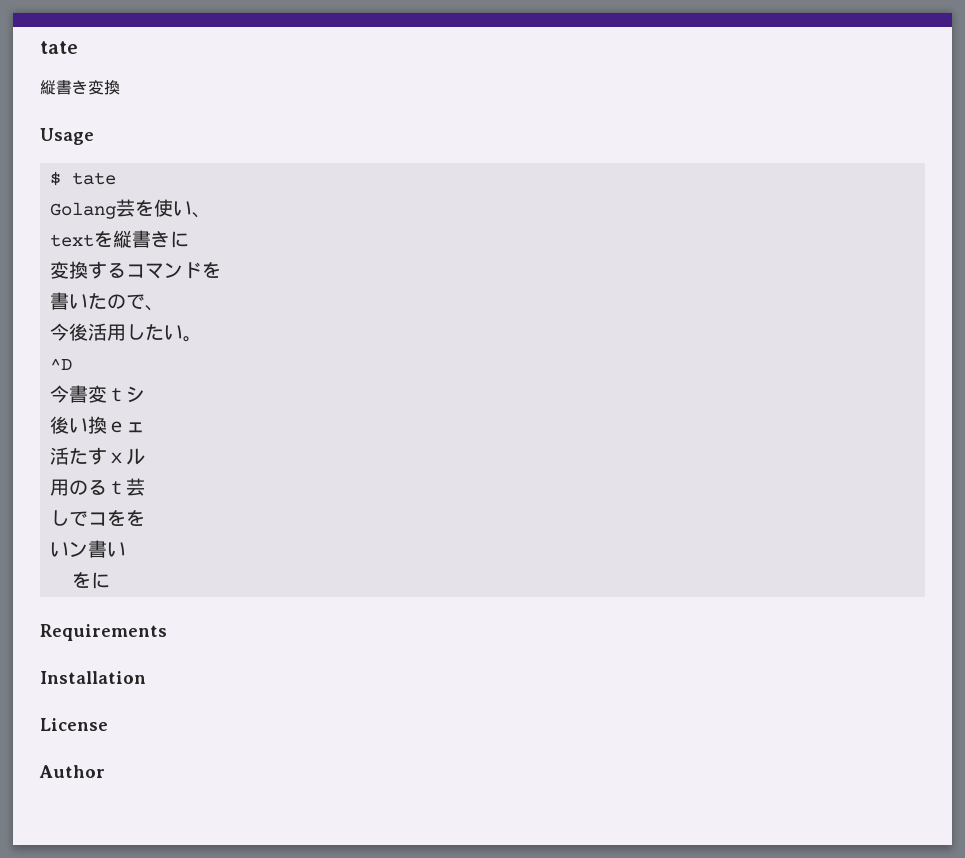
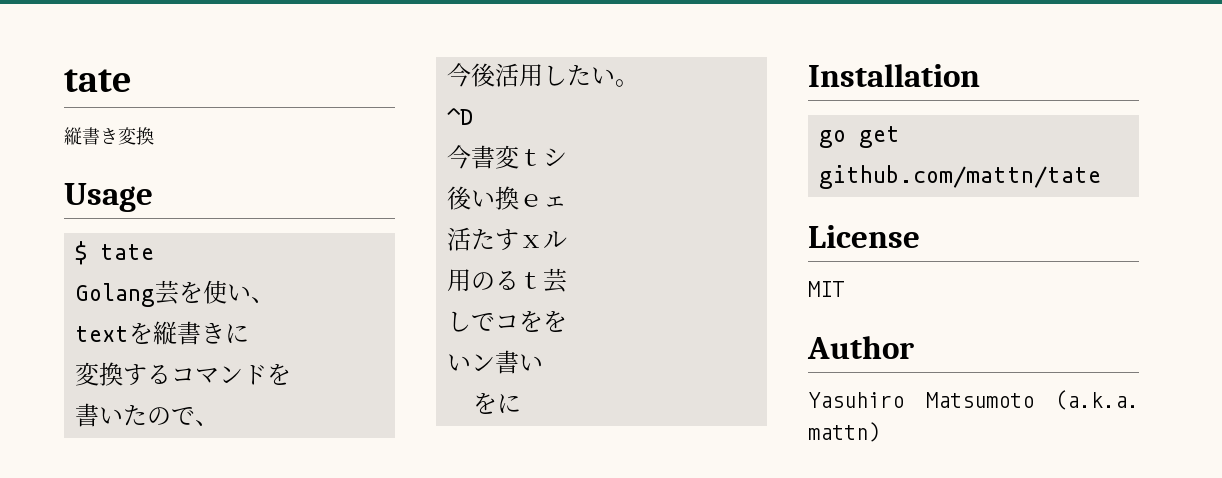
[40,624,167,641] [40,671,146,684] Requirements // Installation -> [808,64,980,87] [818,126,900,148] [818,165,1101,189] Installation // go get github.com/mattn/tate
(108, 724) none -> [808,281,844,297] // MIT
(105, 771) none -> [808,390,1139,410] [808,422,880,442] // Yasuhiro Matsumoto (a.k.a. mattn)

